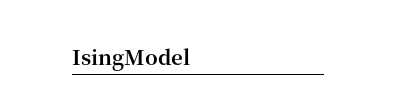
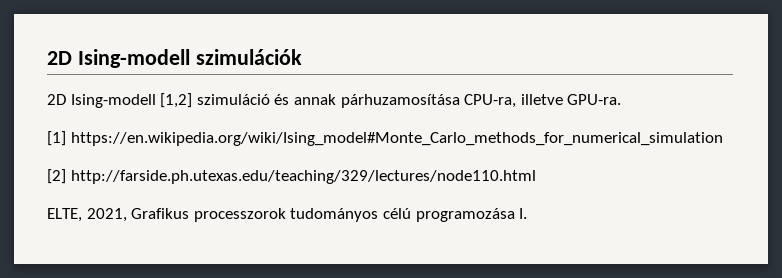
[72,48,190,71] IsingModel -> [47,49,302,68] [47,93,622,108] [47,131,723,146] [47,169,536,184] [47,208,528,222] 2D Ising-modell szimulációk // 2D Ising-modell [1,2] szimuláció és annak párhuzamosítása CPU-ra, illetve GPU-ra. // [1] https://en.wikipedia.org/wiki/Ising_model#Monte_Carlo_methods_for_numerical_simulation // [2] http://farside.ph.utexas.edu/teaching/329/lectures/node110.html // ELTE, 2021, Grafikus processzorok tudományos célú programozása I.

